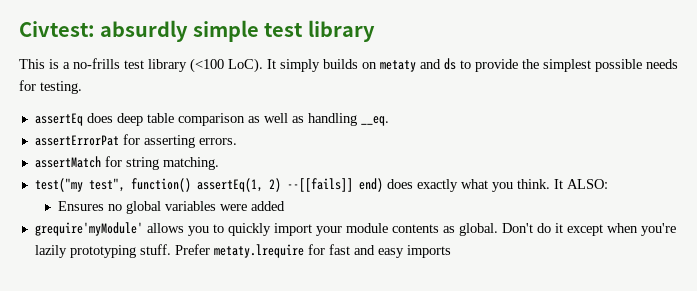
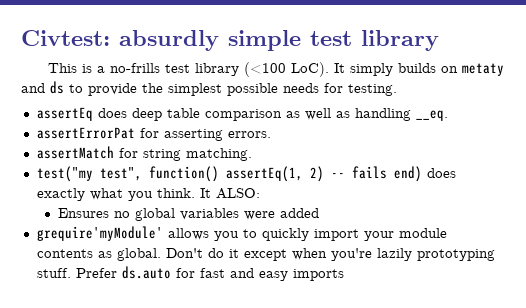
[286,178,353,192] --[[fails]] -> [330,166,387,179] -- fails
[213,244,304,258] metaty.lrequire -> [121,266,171,279] ds.auto

